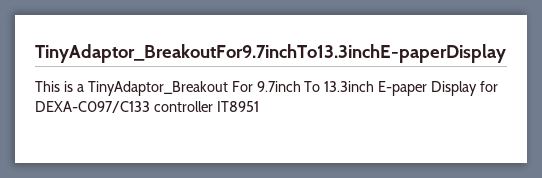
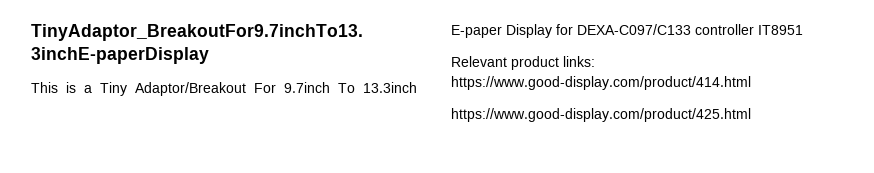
[87,81,228,96] TinyAdaptor_Breakout -> [100,82,246,96] Tiny Adaptor/Breakout
(259, 106) none -> [451,56,595,70] [451,76,751,90] [451,108,751,122] // Relevant product links: https://www.good-display.com/product/414.html // https://www.good-display.com/product/425.html

